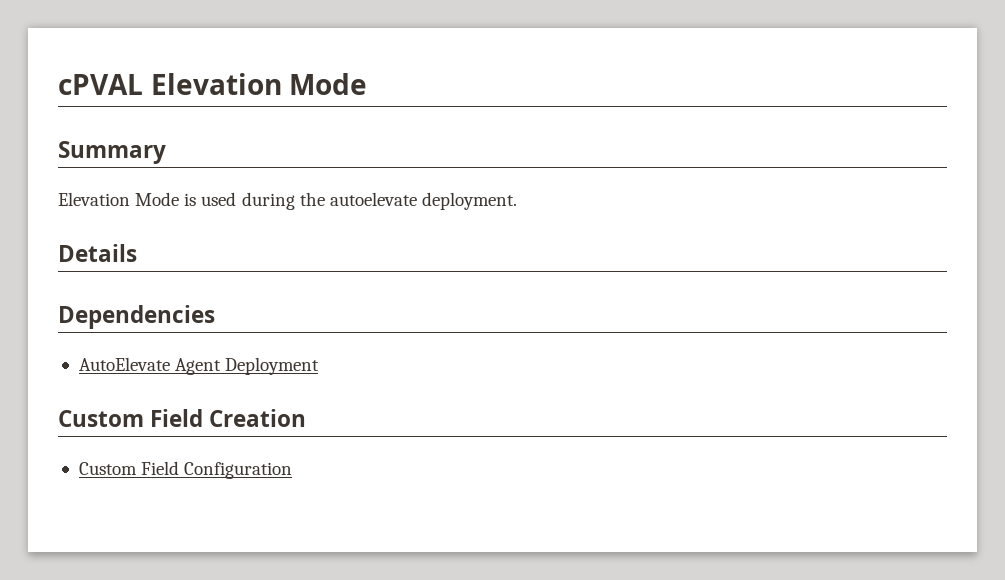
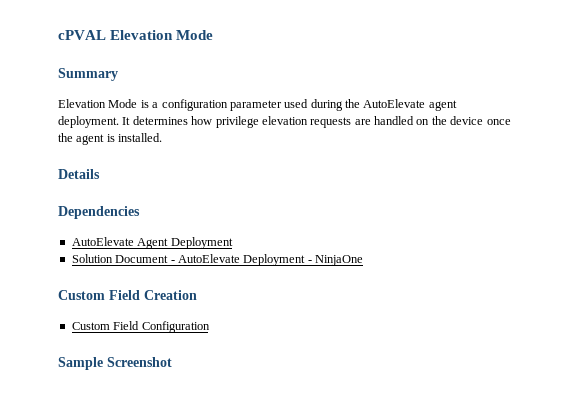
(197, 199) none -> [152,99,282,111] a configuration parameter
[329,192,417,206] autoelevate -> [363,99,457,111] AutoElevate agent
(517, 201) none -> [122,116,511,128] [58,133,163,145] It determines how privilege elevation requests are handled on the device once the agent is installed.
(320, 366) none -> [71,254,363,266] // Solution Document - AutoElevate Deployment - NinjaOne
(293, 470) none -> [58,357,172,370] // Sample Screenshot

